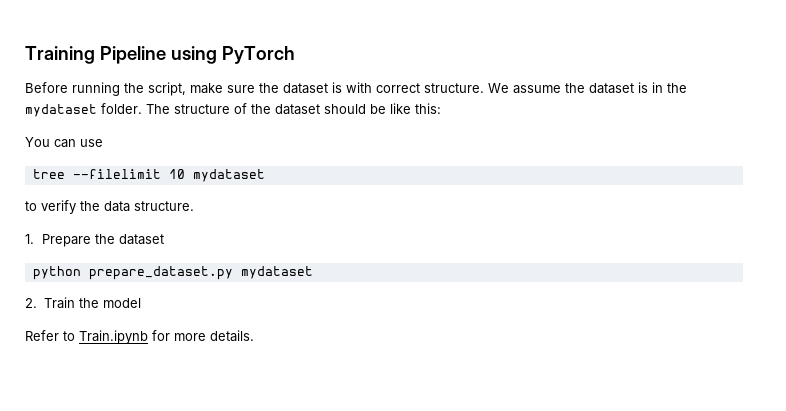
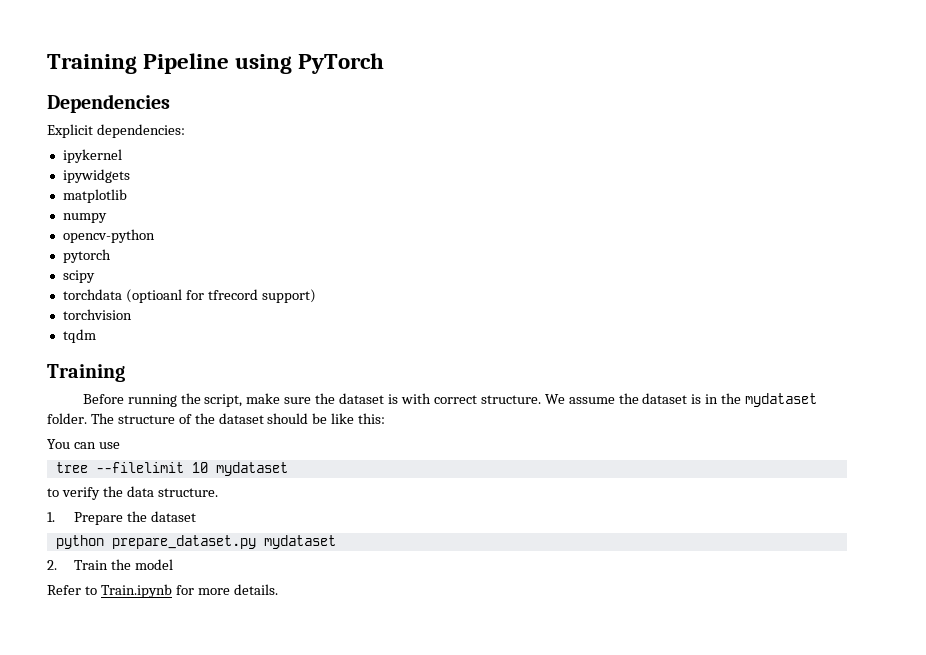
(295, 55) none -> [47,94,170,113] [47,124,185,138] [62,149,122,163] [62,169,130,183] [62,189,127,203] [62,213,107,223] [62,229,155,243] [62,249,111,263] [62,270,95,283] [62,289,316,303] [62,309,132,320] [62,329,96,343] [47,364,125,382] // Dependencies // Explicit dependencies: // ipykernel // ipywidgets // matplotlib // numpy // opencv-python // pytorch // scipy // torchdata (optioanl for tfrecord support) // torchvision // tqdm // Training

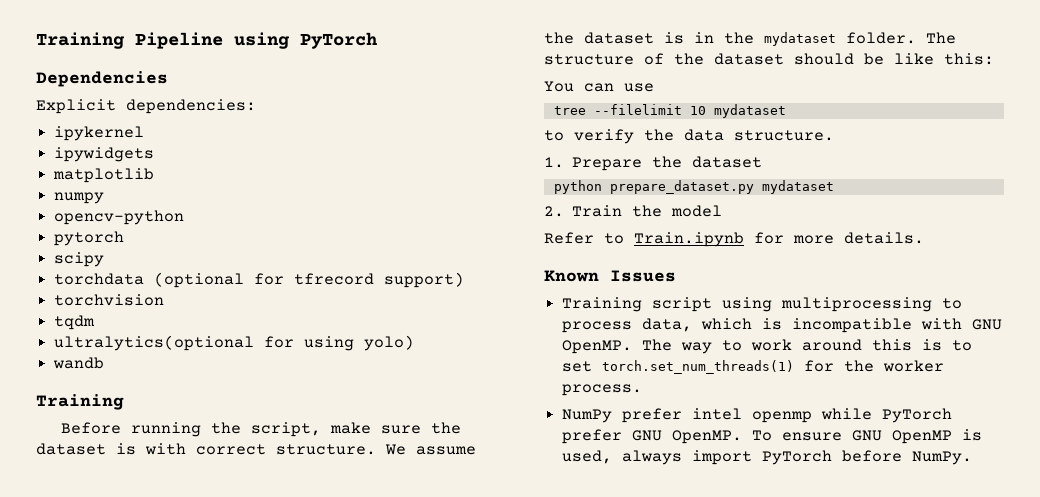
[125,289,182,303] (optioanl -> [154,272,245,288] (optional
(96, 336) none -> [54,335,415,351] [53,357,105,369] // ultralytics(optional for using yolo) // wandb
(278, 589) none -> [544,270,676,282] [562,297,963,312] [562,318,1003,333] [562,339,973,354] [562,360,945,374] [562,384,643,396] [562,408,953,423] [562,429,983,444] [562,450,973,465] // Known Issues // Training script using multiprocessing to process data, which is incompatible with GNU OpenMP. The way to work around this is to set torch.set_num_threads(1) for the worker process. // NumPy prefer intel openmp while PyTorch prefer GNU OpenMP. To ensure GNU OpenMP is used, always import PyTorch before NumPy.

